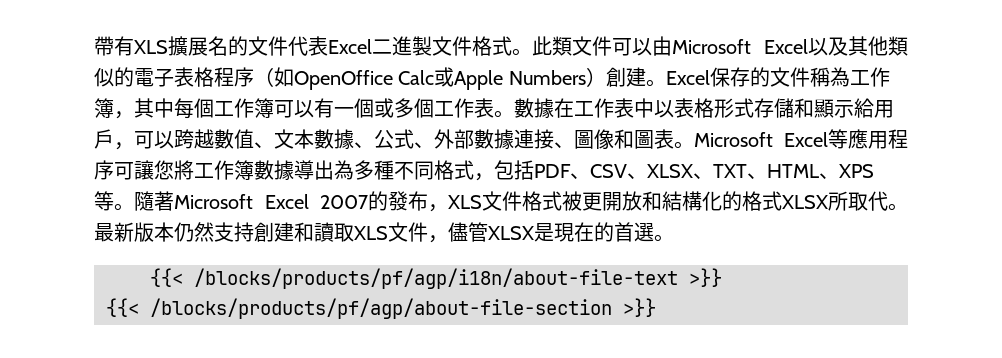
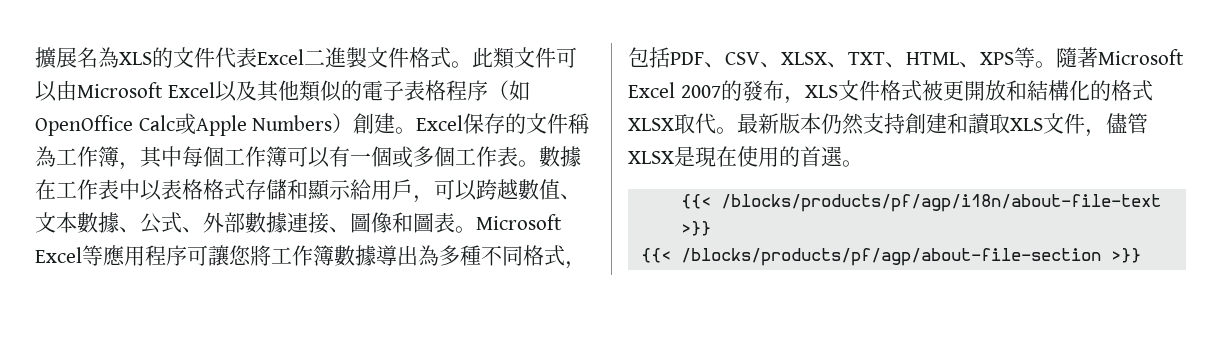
[94,36,228,56] 帶有XLS擴展名 -> [35,47,152,69] 擴展名為XLS
[714,98,734,118] 形 -> [203,179,224,200] 格
[828,191,848,211] 所 -> (674, 124) none
(594, 232) none -> [737,146,779,167] 使用

